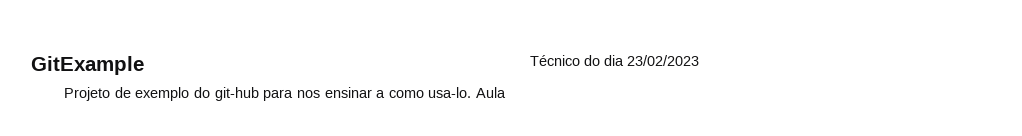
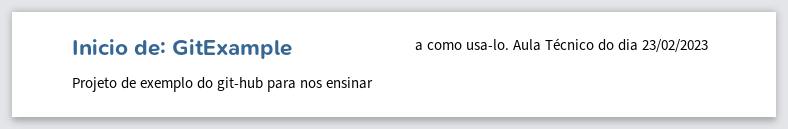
(31, 65) none -> [72,39,167,56] Inicio de:

